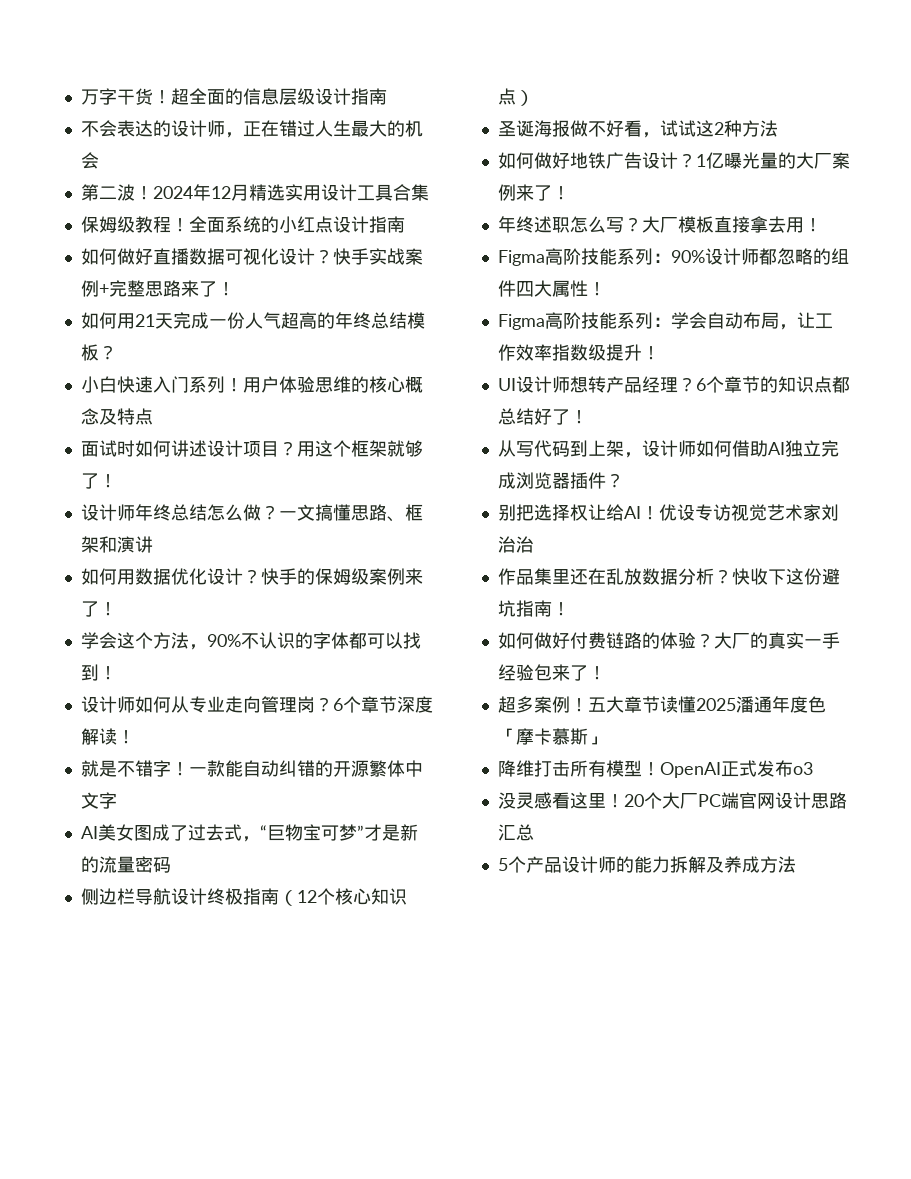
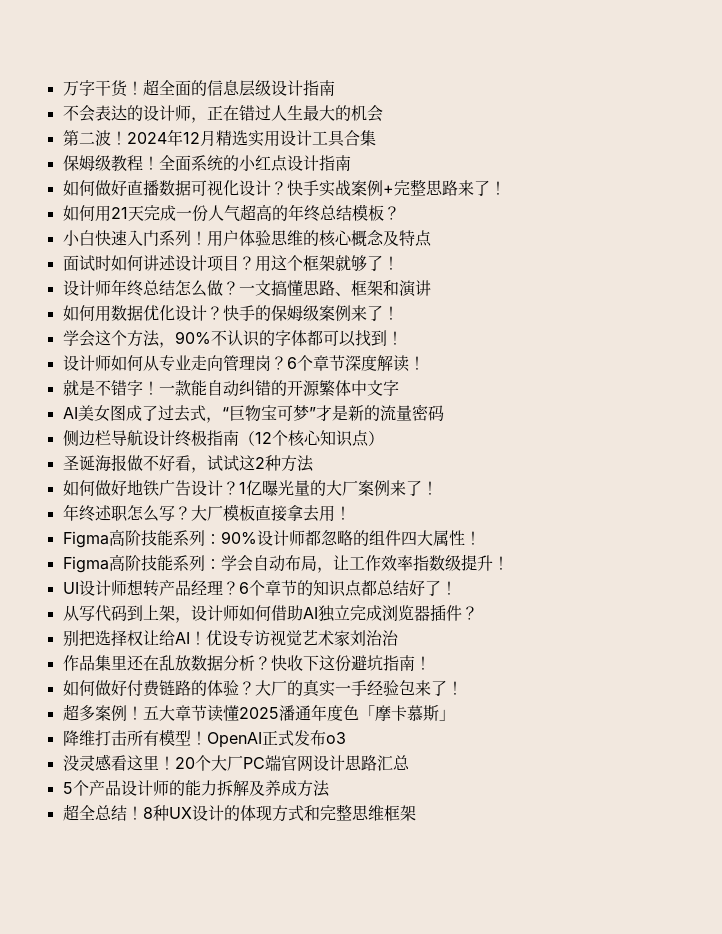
(796, 864) none -> [62,804,416,822] // 超全总结！8种UX设计的体现方式和完整思维框架

